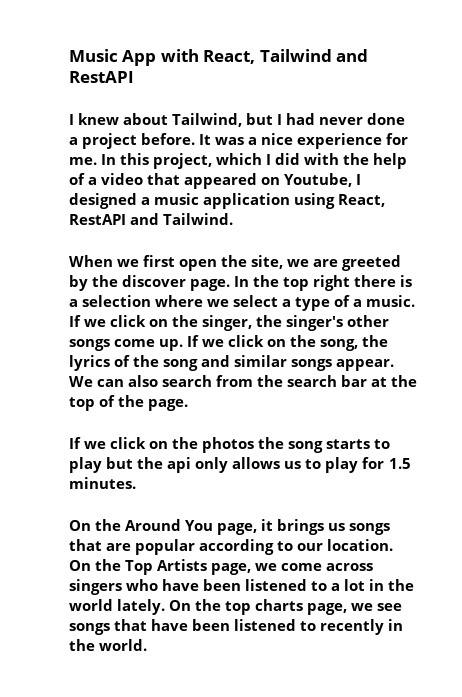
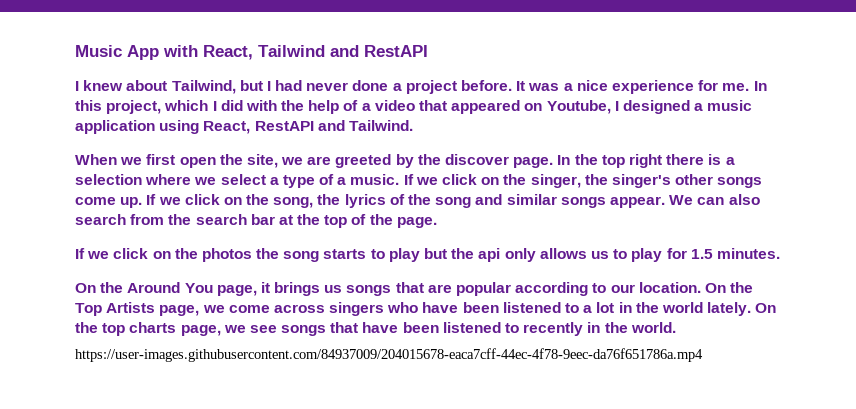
(148, 645) none -> [75,348,703,362] // https://user-images.githubusercontent.com/84937009/204015678-eaca7cff-44ec-4f78-9eec-da76f651786a.mp4

